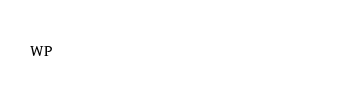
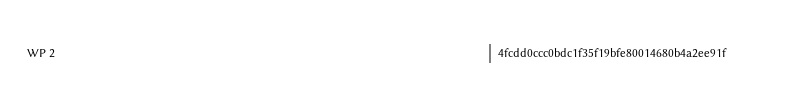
(53, 51) none -> [49,49,56,58] [498,48,728,58] 2 // 4fcdd0ccc0bdc1f35f19bfe80014680b4a2ee91f

